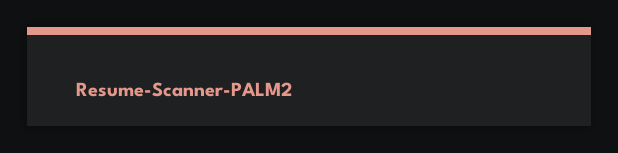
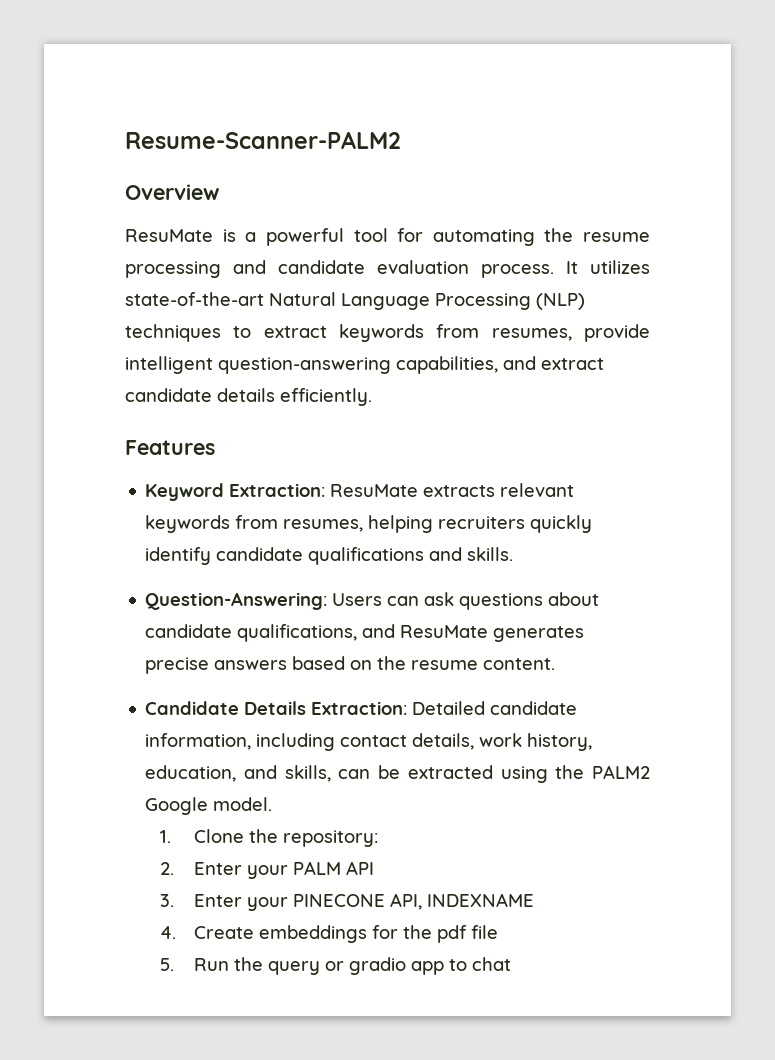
(292, 89) none -> [125,184,220,200] [125,228,650,246] [125,260,650,278] [125,292,585,310] [125,324,650,342] [125,356,604,374] [125,388,372,406] [125,440,215,455] [145,483,575,501] [145,515,593,533] [145,547,514,565] [145,592,600,610] [145,624,585,642] [145,656,556,674] [145,701,578,715] [145,733,593,751] [145,765,650,783] [145,797,273,815] [159,829,379,847] [159,861,375,879] [159,893,535,911] [159,925,499,943] [159,957,512,975] // Overview // ResuMate is a powerful tool for automating the resume processing and candidate evaluation process. It utilizes state-of-the-art Natural Language Processing (NLP) techniques to extract keywords from resumes, provide intelligent question-answering capabilities, and extract candidate details efficiently. // Features // Keyword Extraction: ResuMate extracts relevant keywords from resumes, helping recruiters quickly identify candidate qualifications and skills. // Question-Answering: Users can ask questions about candidate qualifications, and ResuMate generates precise answers based on the resume content. // Candidate Details Extraction: Detailed candidate information, including contact details, work history, education, and skills, can be extracted using the PALM2 Google model. // 1. Clone the repository: // 2. Enter your PALM API // 3. Enter your PINECONE API, INDEXNAME // 4. Create embeddings for the pdf file // 5. Run the query or gradio app to chat

